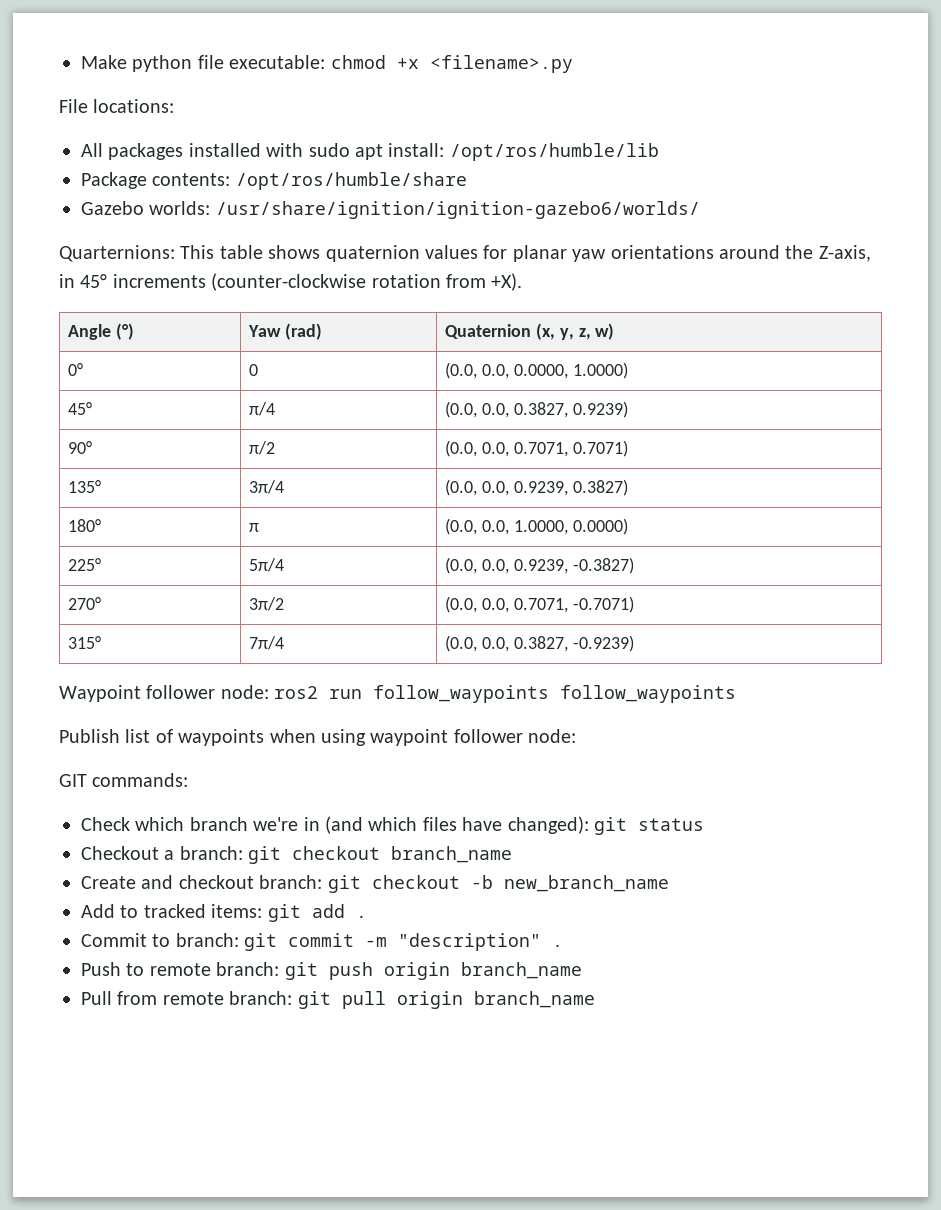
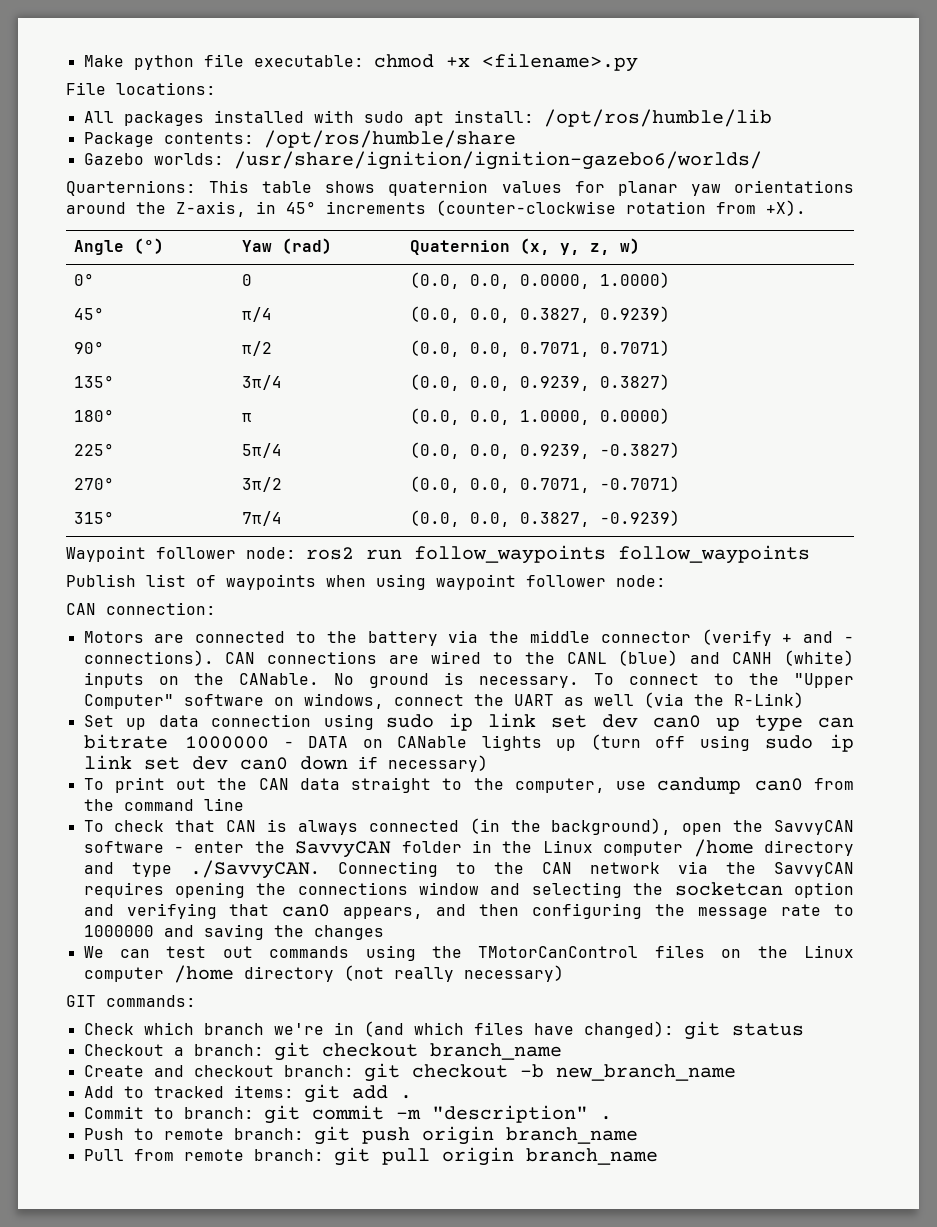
(577, 736) none -> [66,602,216,615] [83,629,854,646] [83,650,855,666] [83,672,854,688] [83,692,804,709] [83,713,854,732] [83,734,854,752] [83,755,488,772] [83,777,854,794] [83,798,244,811] [83,818,855,835] [83,839,854,858] [83,860,854,879] [83,882,854,898] [83,903,855,919] [83,924,384,940] [83,945,854,961] [83,965,564,983] // CAN connection: // Motors are connected to the battery via the middle connector (verify + and - connections). CAN connections are wired to the CANL (blue) and CANH (white) inputs on the CANable. No ground is necessary. To connect to the "Upper Computer" software on windows, connect the UART as well (via the R-Link) // Set up data connection using sudo ip link set dev can0 up type can bitrate 1000000 - DATA on CANable lights up (turn off using sudo ip link set dev can0 down if necessary) // To print out the CAN data straight to the computer, use candump can0 from the command line // To check that CAN is always connected (in the background), open the SavvyCAN software - enter the SavvyCAN folder in the Linux computer /home directory and type ./SavvyCAN. Connecting to the CAN network via the SavvyCAN requires opening the connections window and selecting the socketcan option and verifying that can0 appears, and then configuring the message rate to 1000000 and saving the changes // We can test out commands using the TMotorCanControl files on the Linux computer /home directory (not really necessary)

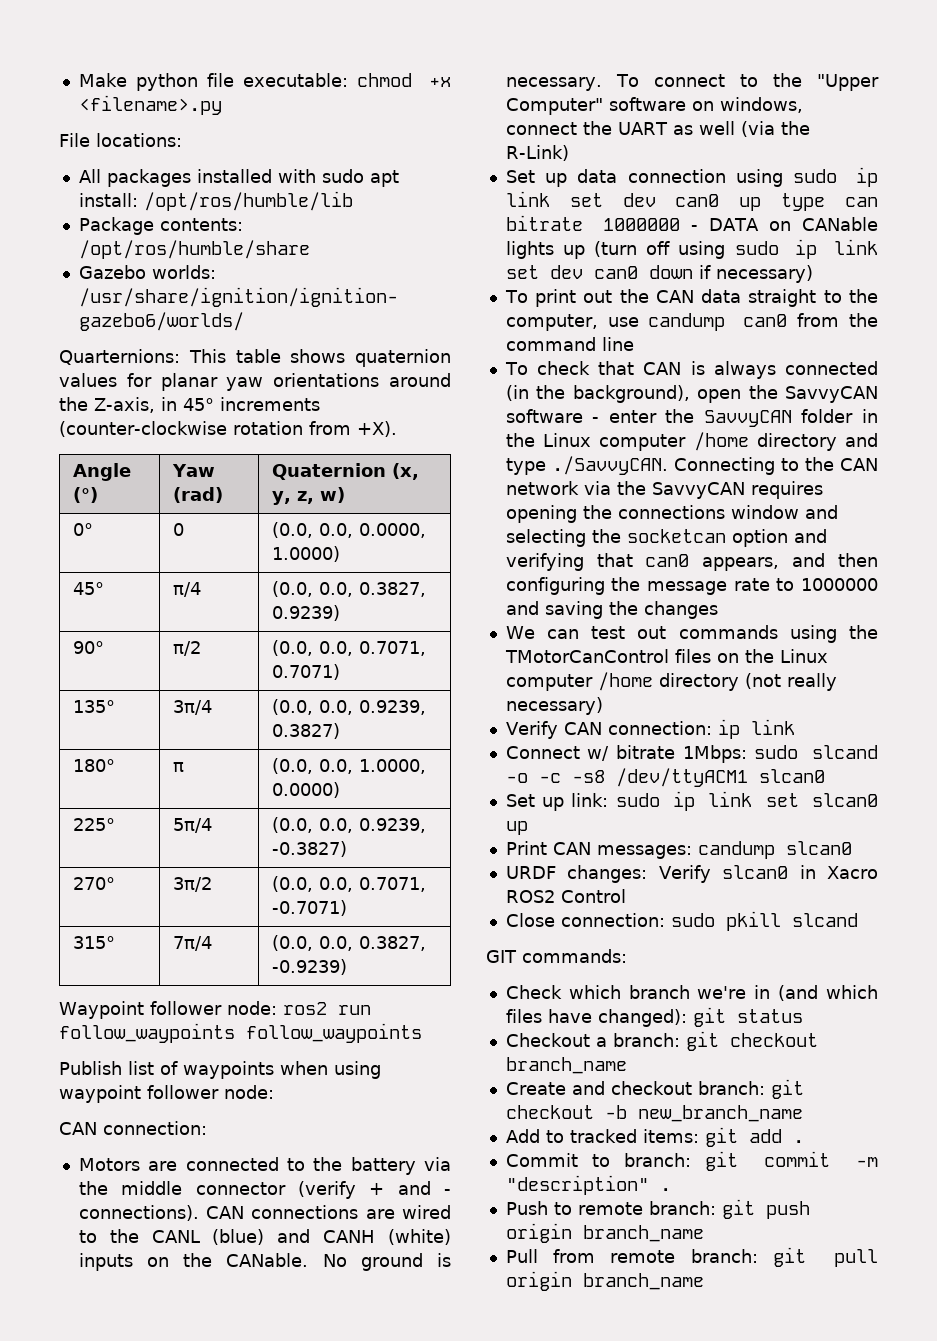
(564, 973) none -> [505,719,795,739] [505,745,878,763] [505,768,825,787] [505,791,878,811] [505,821,528,835] [505,841,852,859] [505,865,878,883] [505,889,626,903] [505,911,858,931] // Verify CAN connection: ip link // Connect w/ bitrate 1Mbps: sudo slcand -o -c -s8 /dev/ttyACM1 slcan0 // Set up link: sudo ip link set slcan0 up // Print CAN messages: candump slcan0 // URDF changes: Verify slcan0 in Xacro ROS2 Control // Close connection: sudo pkill slcand

